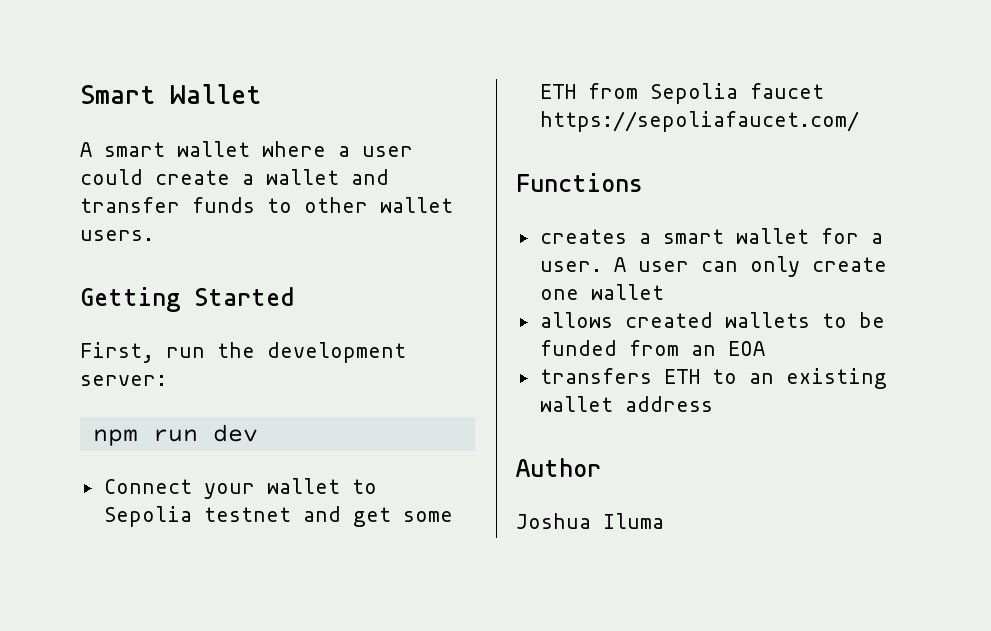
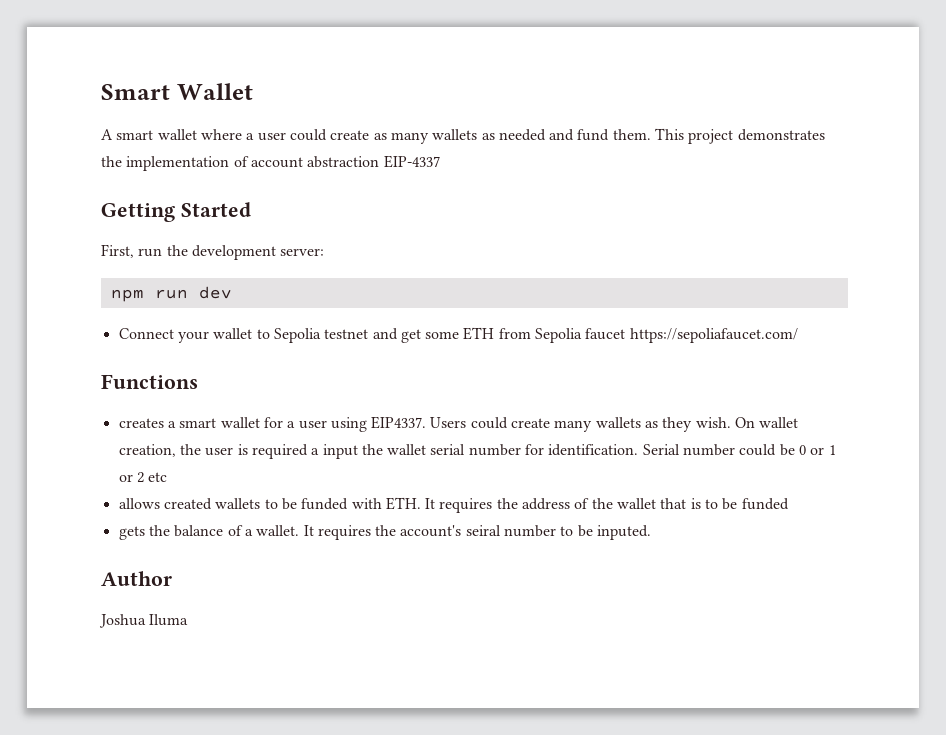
[242,169,389,185] [80,197,453,213] [80,230,154,241] a wallet and transfer funds to other wallet users. -> [373,128,825,144] [101,155,440,171] as many wallets as needed and fund them. This project demonstrates the implementation of account abstraction EIP-4337
[539,256,887,277] [539,284,664,300] user. A user can only create one wallet -> [298,416,799,432] [118,444,836,459] [118,472,168,483] user using EIP4337. Users could create many wallets as they wish. On wallet creation, the user is required a input the wallet serial number for identification. Serial number could be 0 or 1 or 2 etc
[628,340,765,356] [539,368,887,389] [539,396,713,412] from an EOA // transfers ETH to an existing wallet address -> [351,497,789,513] [118,525,652,540] with ETH. It requires the address of the wallet that is to be funded // gets the balance of a wallet. It requires the account's seiral number to be inputed.

